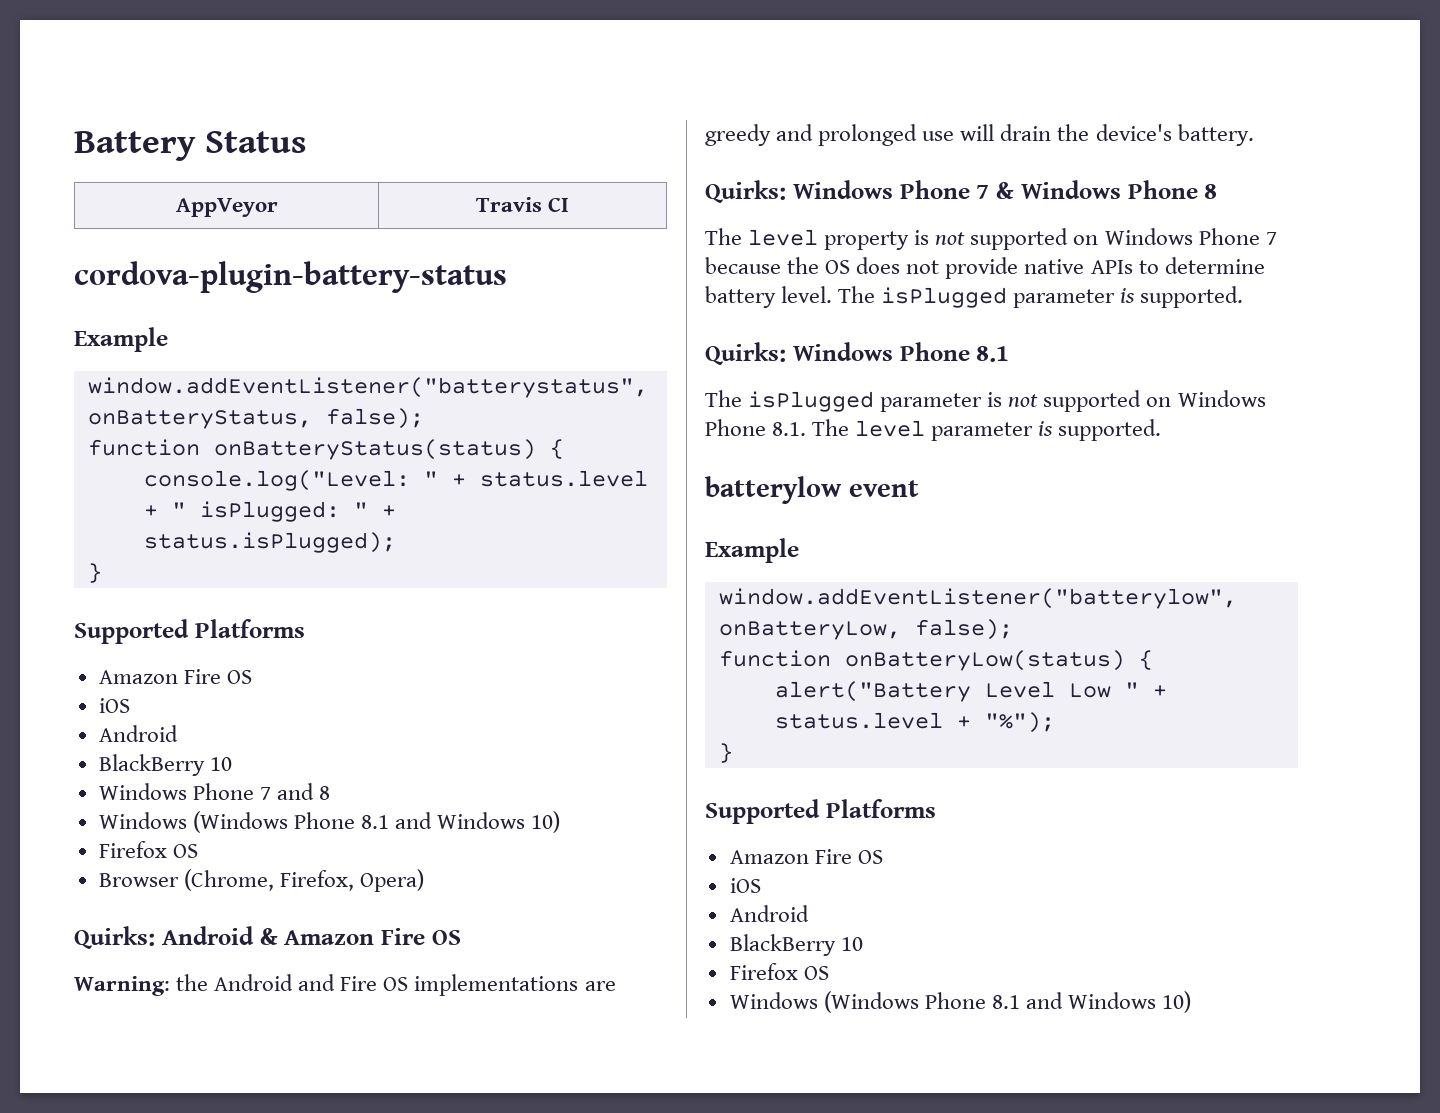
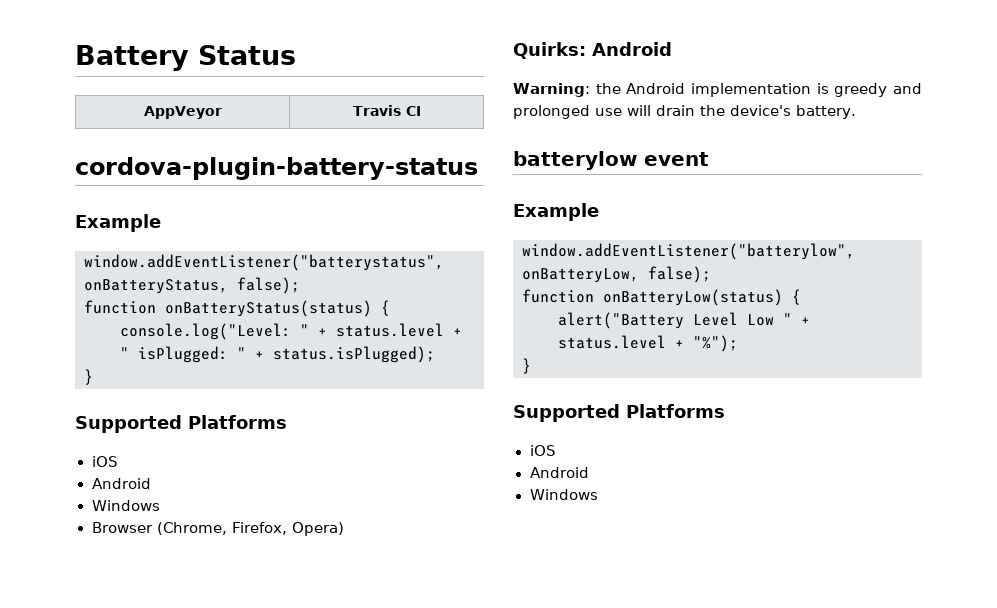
[98,669,252,684] [98,698,130,713] [98,725,178,742] [98,754,232,776] [98,783,331,800] [98,811,561,833] [98,841,198,858] // Amazon Fire OS // iOS // Android // BlackBerry 10 // Windows Phone 7 and 8 // Windows (Windows Phone 8.1 and Windows 10) // Firefox OS -> [91,456,118,467] [91,478,151,489] [91,500,160,511] // iOS // Android // Windows
[259,928,461,945] & Amazon Fire OS -> (672, 49) none
[298,974,616,996] and Fire OS implementations are -> [691,83,829,97] implementation is
[705,180,1218,203] [705,228,1277,250] [705,257,1265,279] [705,286,1244,308] [705,342,1010,365] [705,390,1266,412] [705,419,1162,441] // Quirks: Windows Phone 7 & Windows Phone 8 // The level property is not supported on Windows Phone 7 because the OS does not provide native APIs to determine battery level. The isPlugged parameter is supported. // Quirks: Windows Phone 8.1 // The isPlugged parameter is not supported on Windows Phone 8.1. The level parameter is supported. -> (856, 112) none
[729,849,883,864] [729,878,761,893] [729,905,809,922] [729,934,863,956] [729,963,829,980] [729,991,1192,1013] // Amazon Fire OS // iOS // Android // BlackBerry 10 // Firefox OS // Windows (Windows Phone 8.1 and Windows 10) -> [529,445,556,456] [529,467,589,478] [529,489,598,500] // iOS // Android // Windows

